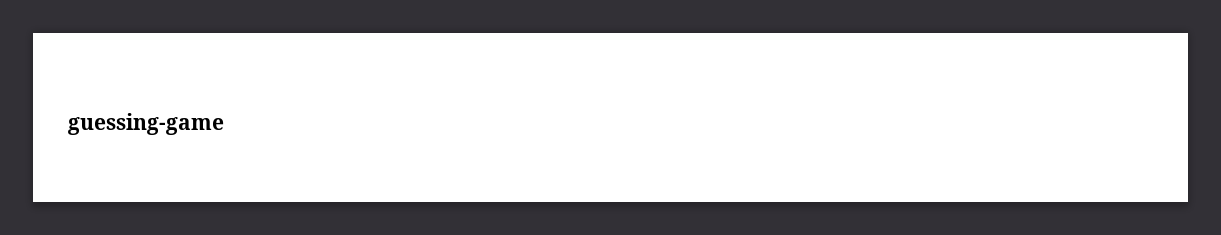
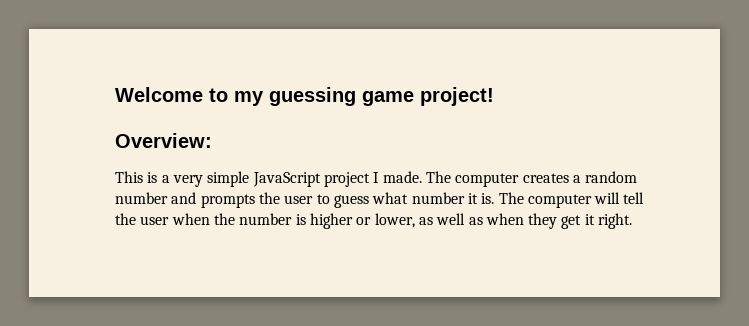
[68,113,224,135] guessing-game -> [115,87,494,106] [115,133,212,148] [115,171,638,187] [115,192,645,208] [115,213,633,229] Welcome to my guessing game project! // Overview: // This is a very simple JavaScript project I made. The computer creates a random number and prompts the user to guess what number it is. The computer will tell the user when the number is higher or lower, as well as when they get it right.

